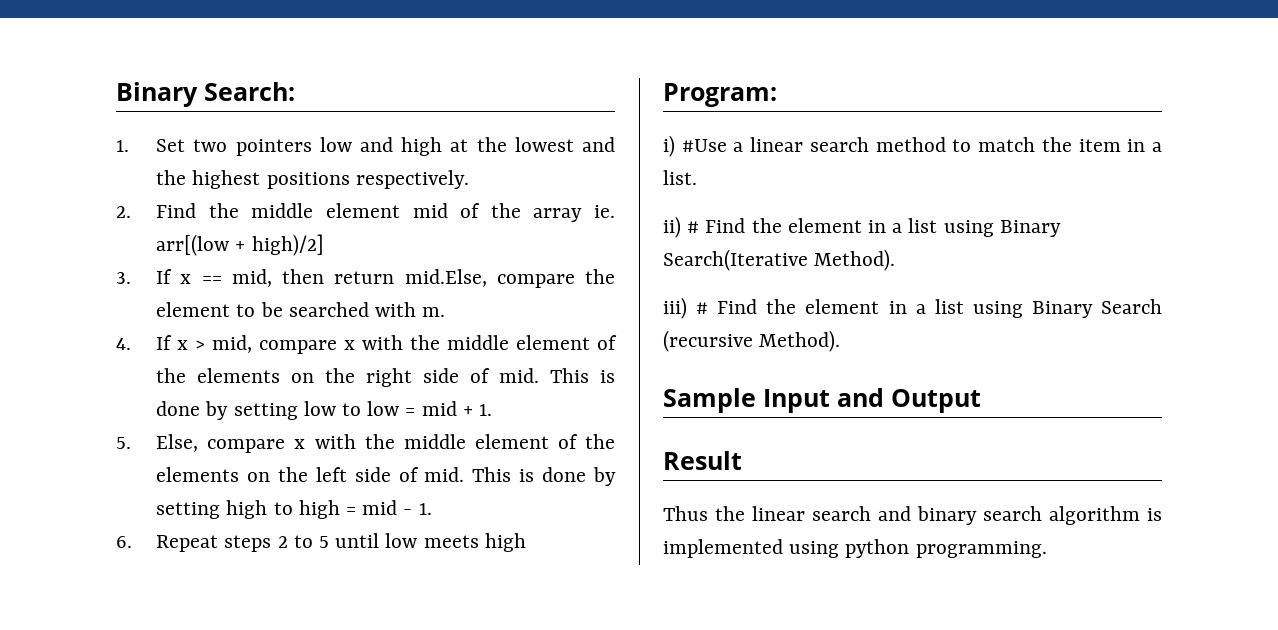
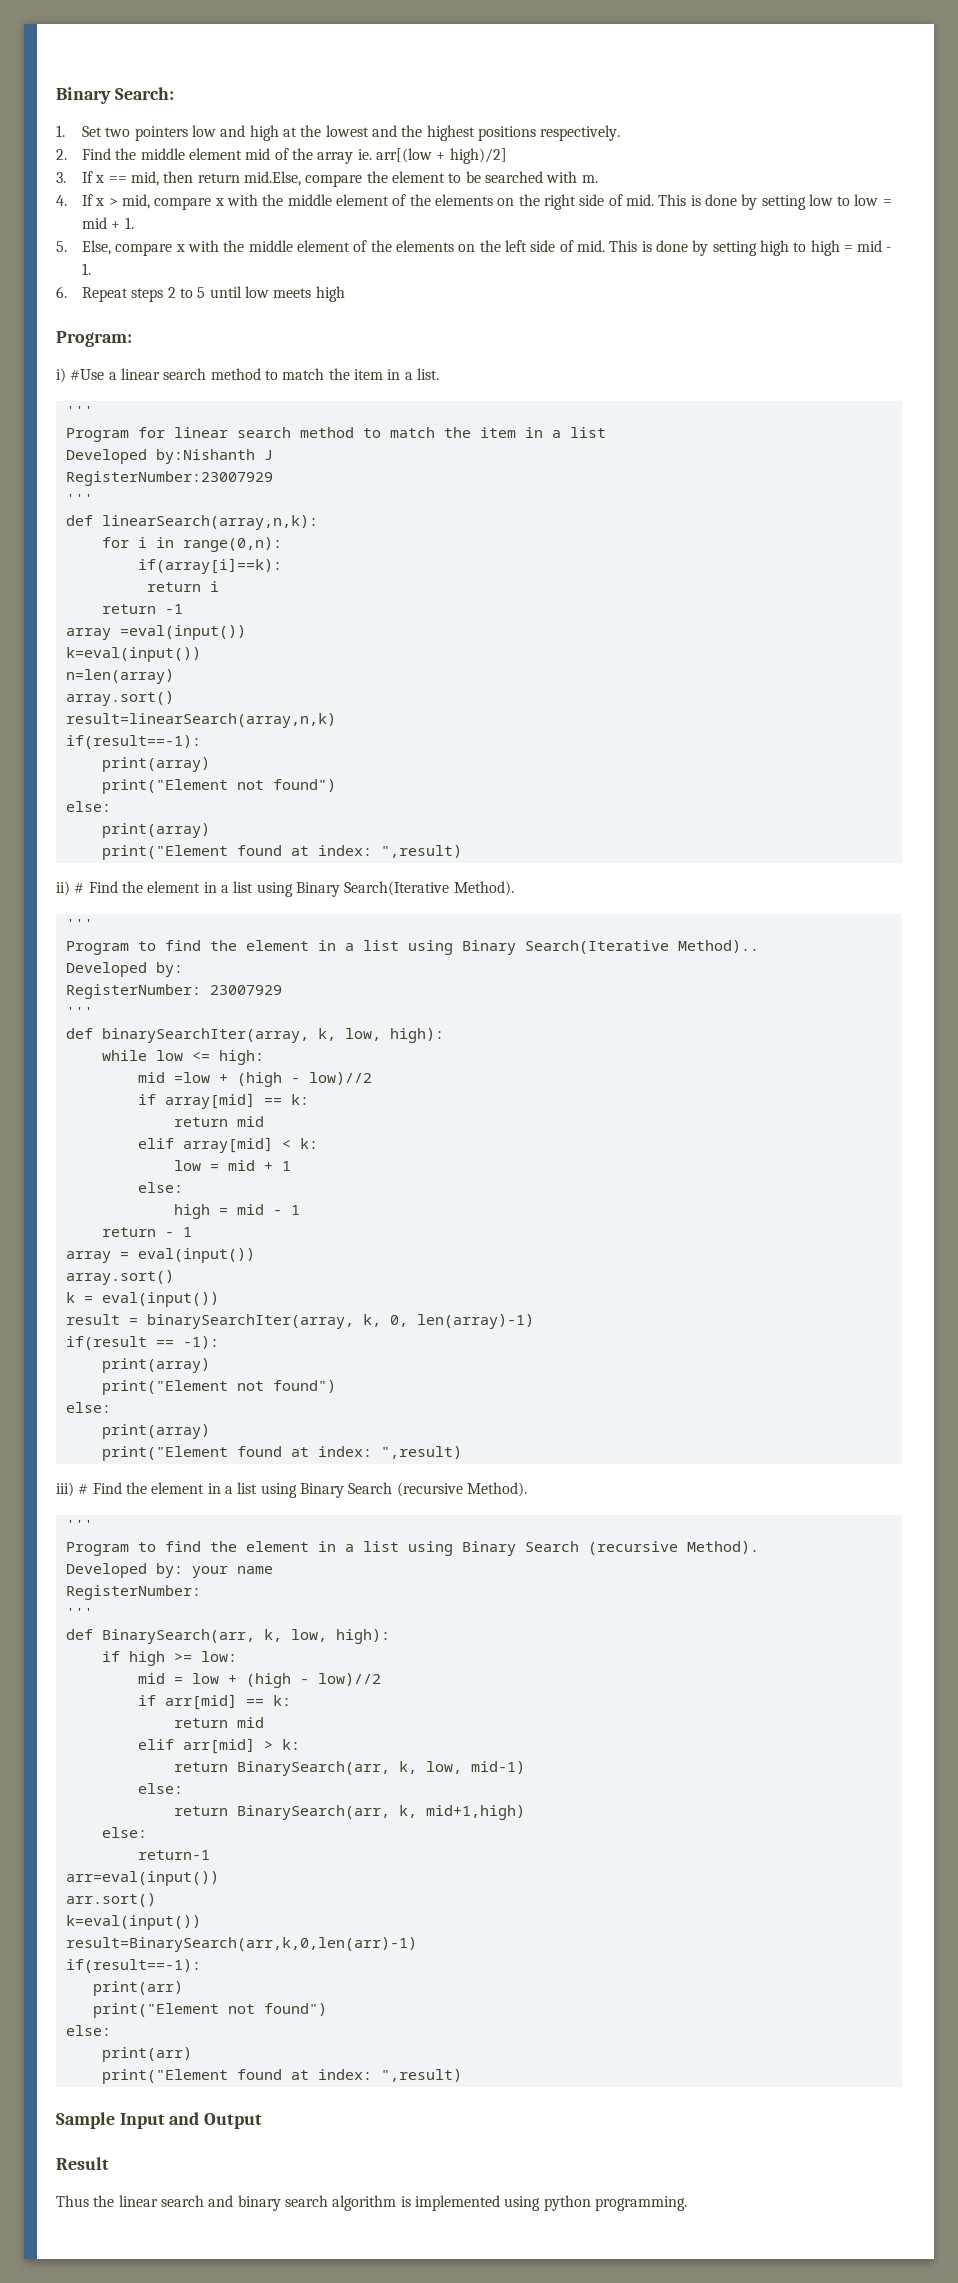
(697, 177) none -> [65,406,93,416] [65,427,606,442] [65,449,273,464] [65,471,273,486] [65,494,93,504] [65,515,318,530] [101,537,282,552] [137,558,282,574] [146,581,219,592] [101,604,183,614] [65,625,246,640] [65,647,201,662] [65,669,174,684] [65,691,174,706] [65,713,336,728] [65,735,201,749] [101,757,210,772] [101,779,336,794] [65,801,111,812] [101,823,210,838] [101,845,462,860] // ''' // Program for linear search method to match the item in a list // Developed by:Nishanth J // RegisterNumber:23007929 // ''' // def linearSearch(array,n,k): // for i in range(0,n): // if(array[i]==k): // return i // return -1 // array =eval(input()) // k=eval(input()) // n=len(array) // array.sort() // result=linearSearch(array,n,k) // if(result==-1): // print(array) // print("Element not found") // else: // print(array) // print("Element found at index: ",result)
(896, 260) none -> [65,919,93,929] [65,940,759,955] [65,962,183,977] [65,984,282,999] [65,1007,93,1017] [65,1028,444,1043] [101,1050,264,1065] [137,1072,372,1087] [137,1093,309,1109] [173,1116,264,1127] [137,1137,318,1153] [173,1160,291,1171] [137,1182,183,1193] [173,1204,300,1219] [101,1227,192,1237] [65,1248,255,1263] [65,1270,174,1285] [65,1292,219,1307] [65,1314,534,1329] [65,1336,219,1350] [101,1358,210,1373] [101,1380,336,1395] [65,1402,111,1413] [101,1424,210,1439] [101,1446,462,1461] // ''' // Program to find the element in a list using Binary Search(Iterative Method).. // Developed by: // RegisterNumber: 23007929 // ''' // def binarySearchIter(array, k, low, high): // while low <= high: // mid =low + (high - low)//2 // if array[mid] == k: // return mid // elif array[mid] < k: // low = mid + 1 // else: // high = mid - 1 // return - 1 // array = eval(input()) // array.sort() // k = eval(input()) // result = binarySearchIter(array, k, 0, len(array)-1) // if(result == -1): // print(array) // print("Element not found") // else: // print(array) // print("Element found at index: ",result)
(841, 341) none -> [65,1520,93,1530] [65,1541,759,1556] [65,1563,273,1578] [65,1585,201,1600] [65,1608,93,1618] [65,1629,390,1644] [101,1651,237,1666] [137,1673,381,1688] [137,1694,291,1710] [173,1717,264,1728] [137,1738,300,1754] [173,1761,525,1776] [137,1783,183,1794] [173,1805,525,1820] [101,1827,147,1838] [137,1850,210,1860] [65,1871,219,1886] [65,1893,156,1907] [65,1915,201,1930] [65,1937,417,1952] [65,1959,201,1973] [92,1981,183,1996] [92,2003,327,2018] [65,2025,111,2036] [101,2047,192,2062] [101,2069,462,2084] // ''' // Program to find the element in a list using Binary Search (recursive Method). // Developed by: your name // RegisterNumber: // ''' // def BinarySearch(arr, k, low, high): // if high >= low: // mid = low + (high - low)//2 // if arr[mid] == k: // return mid // elif arr[mid] > k: // return BinarySearch(arr, k, low, mid-1) // else: // return BinarySearch(arr, k, mid+1,high) // else: // return-1 // arr=eval(input()) // arr.sort() // k=eval(input()) // result=BinarySearch(arr,k,0,len(arr)-1) // if(result==-1): // print(arr) // print("Element not found") // else: // print(arr) // print("Element found at index: ",result)

